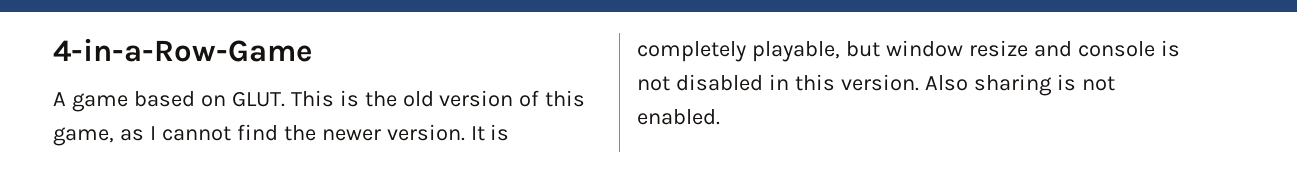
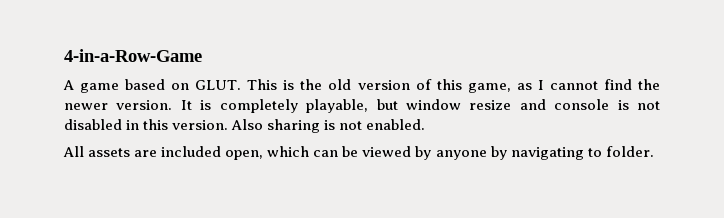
(720, 117) none -> [63,146,654,160] // All assets are included open, which can be viewed by anyone by navigating to folder.

